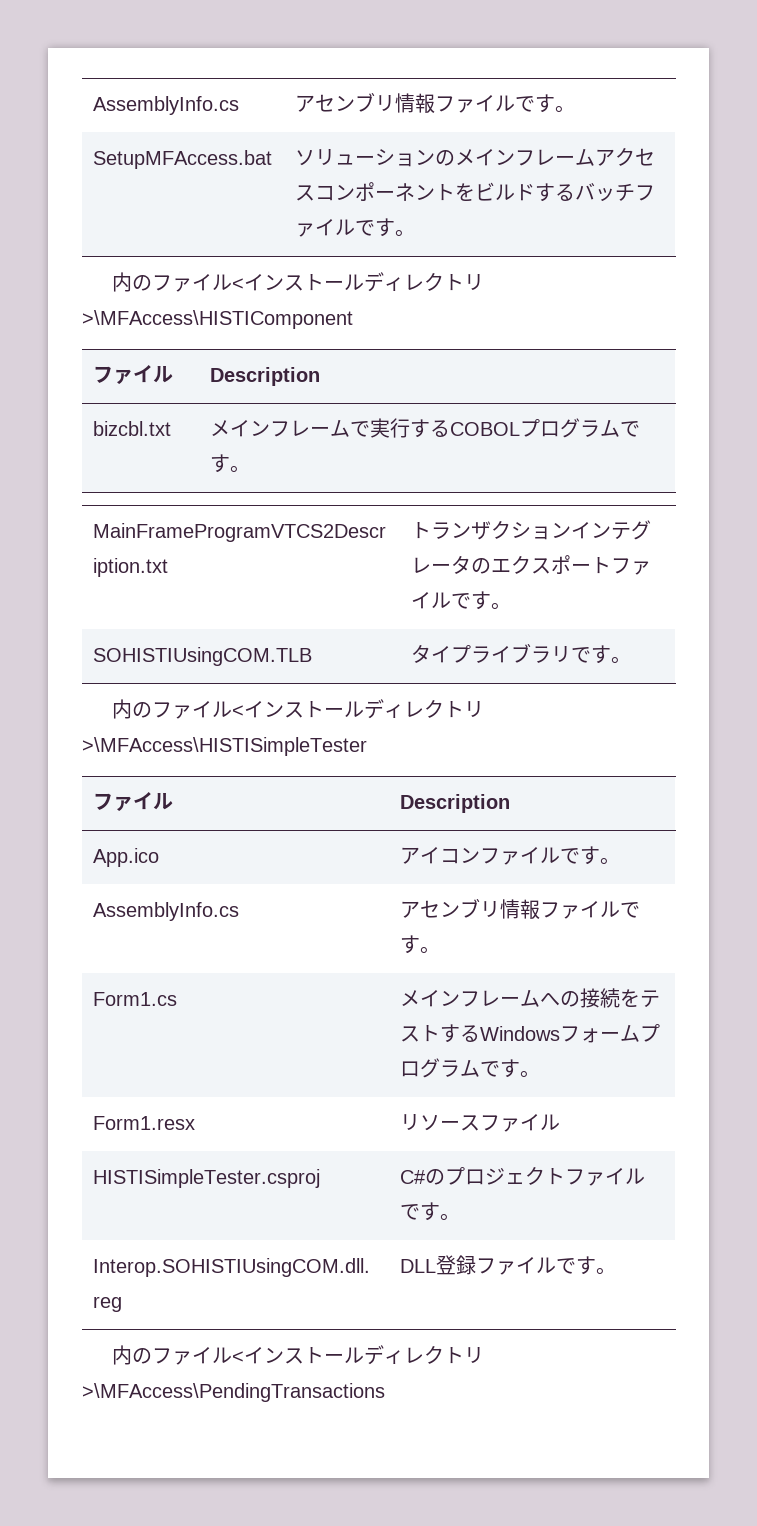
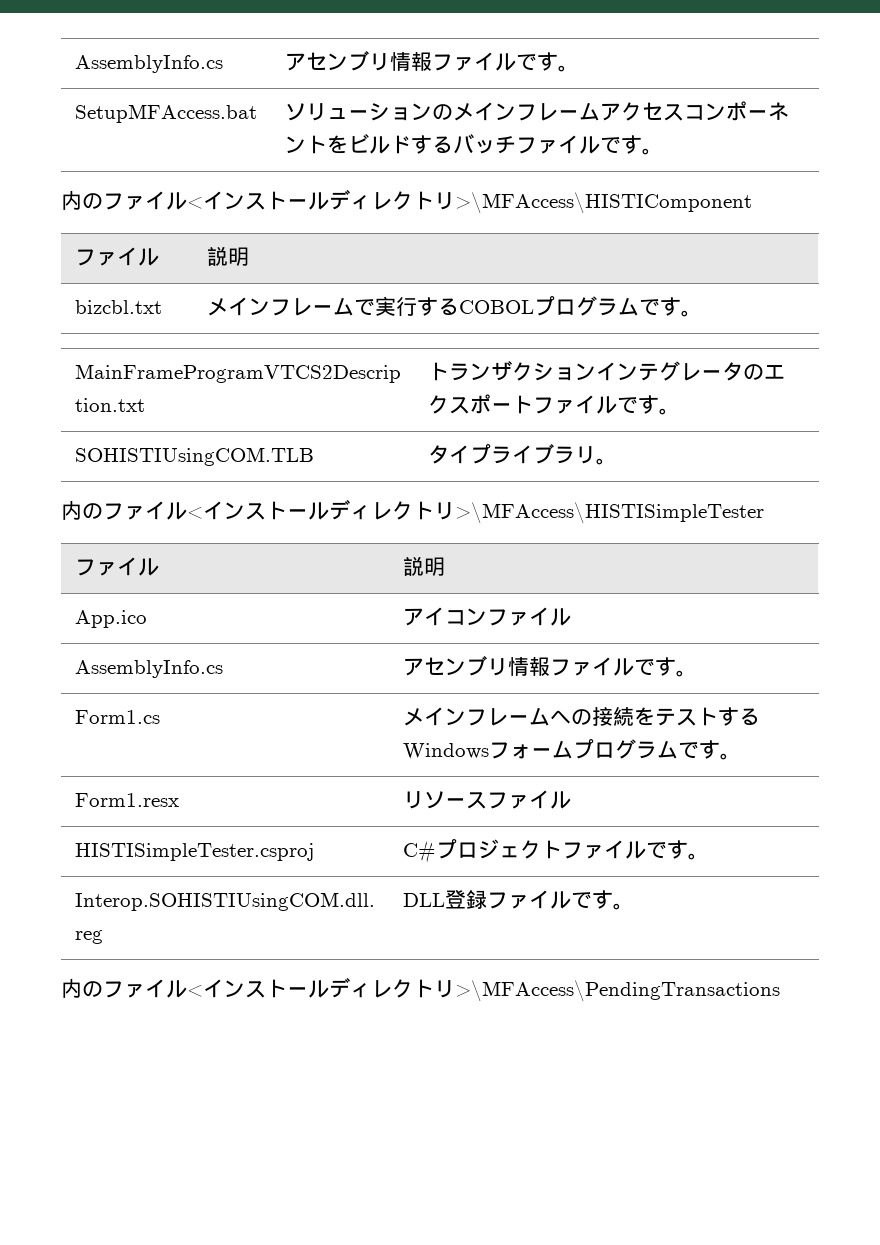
[210,367,321,386] Description -> [206,246,249,266] 説明
[571,645,612,664] です -> (596, 455) none
[400,794,511,813] Description -> [402,556,445,576] 説明
[560,846,621,865] です。 -> (571, 617) none
[425,1169,446,1185] の -> (436, 851) none

